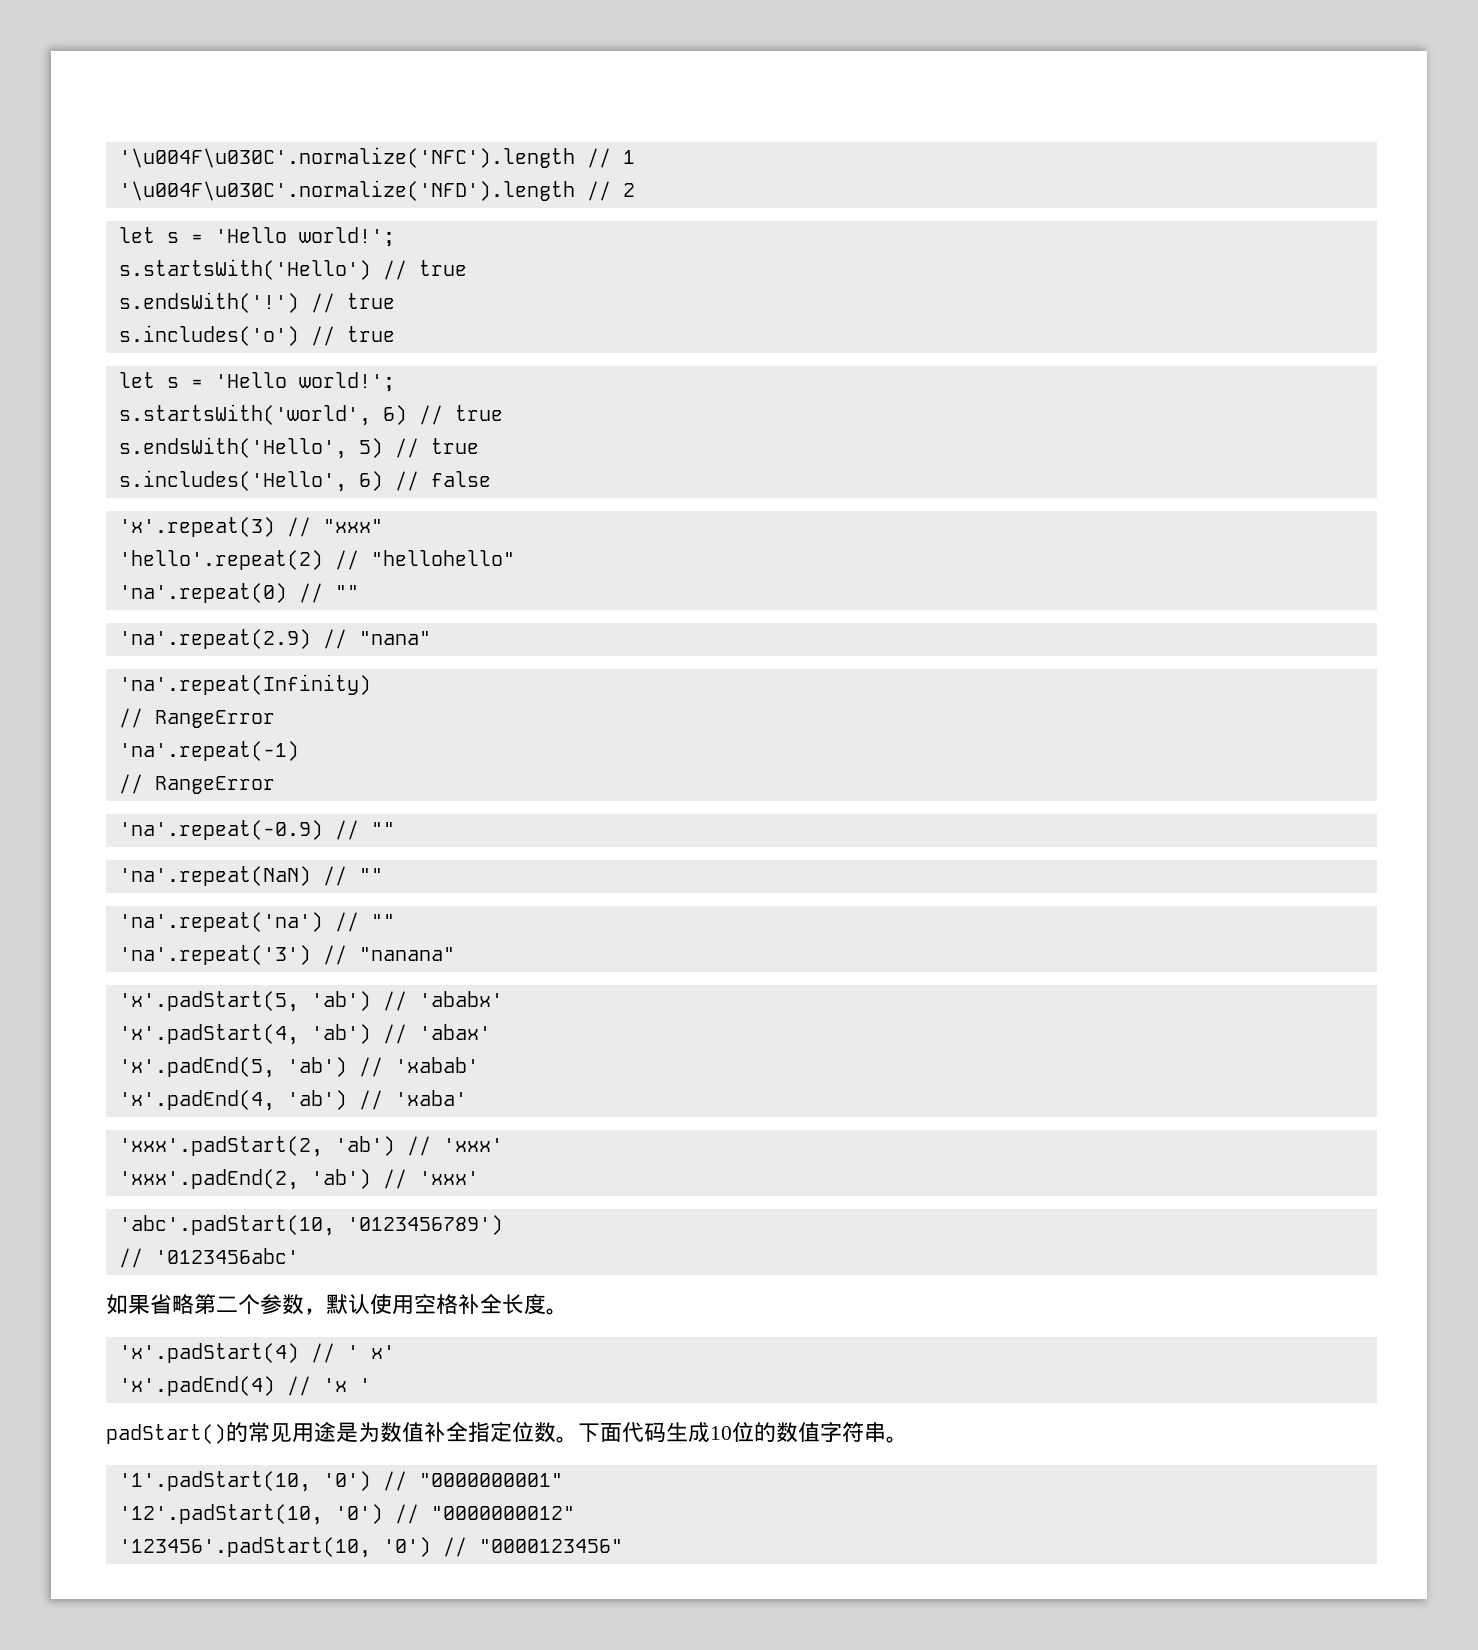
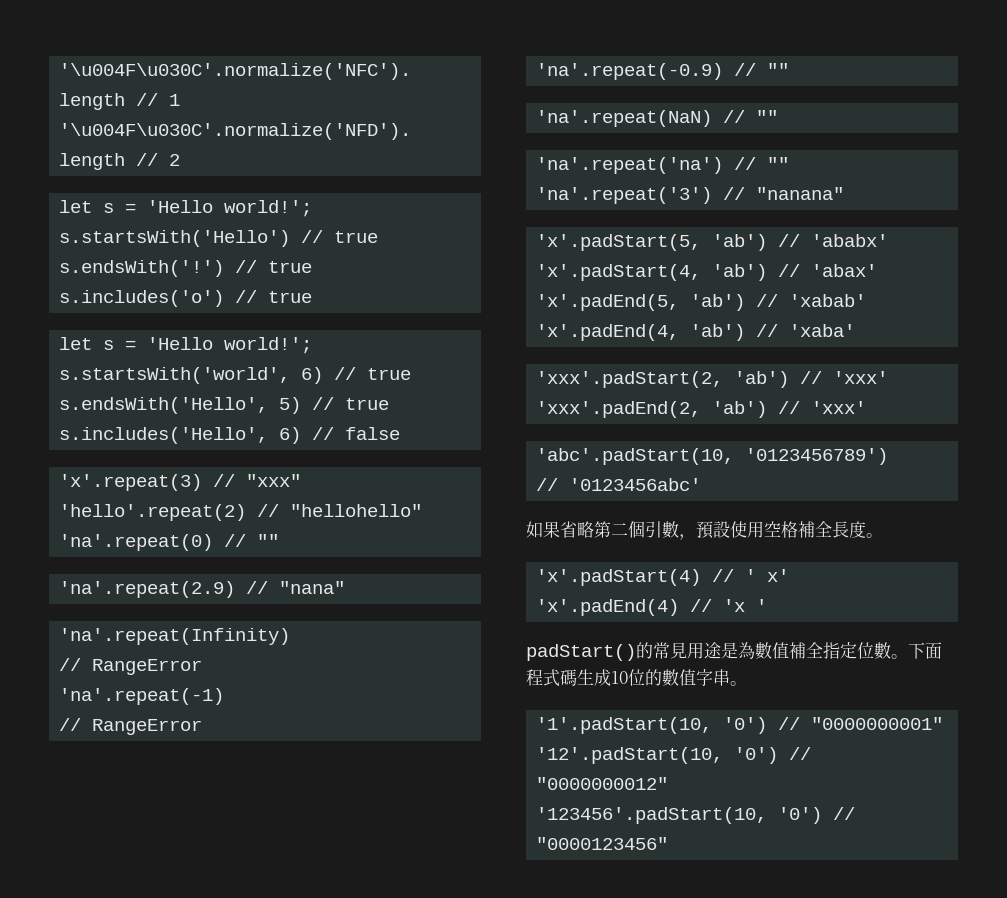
[238,1294,370,1315] 个参数，默认 -> [628,521,730,540] 個引數，預設
[458,1294,524,1315] 补全长 -> [798,521,849,538] 補全長
[270,1422,666,1443] 见用途是为数值补全指定位数。下面代码 -> [670,642,942,659] [526,669,577,687] 見用途是為數值補全指定位數。下面程式碼
[776,1422,864,1443] 数值字符 -> [662,669,713,686] 數值字

